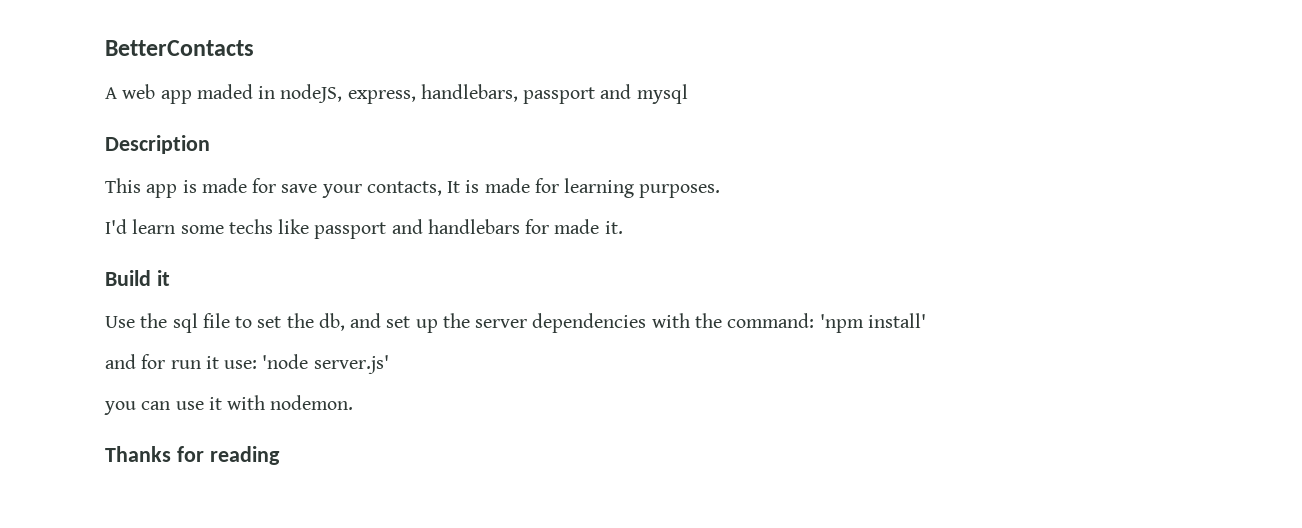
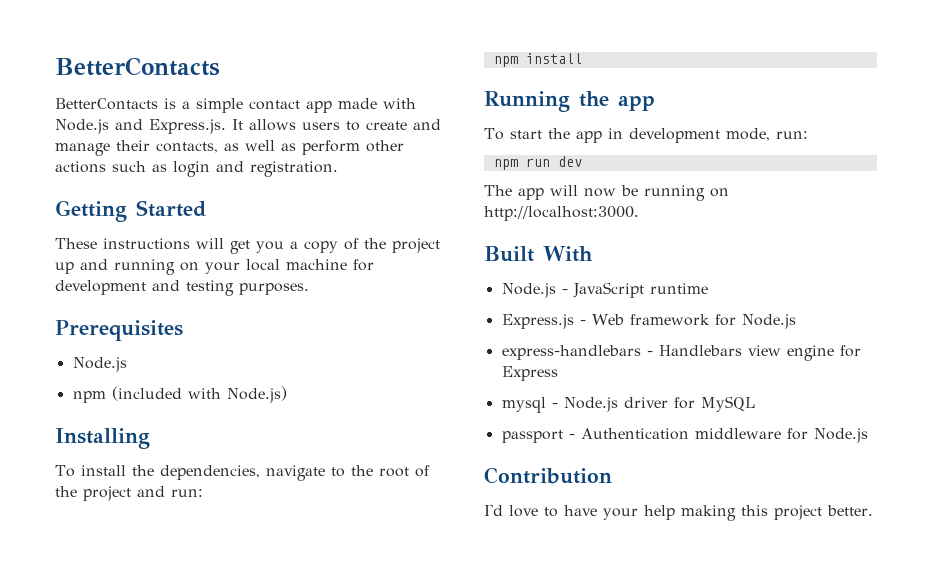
[105,84,688,104] [105,135,210,154] [105,178,721,198] [105,219,623,239] [105,270,170,286] [105,313,926,333] [105,354,389,374] [104,395,354,415] [105,446,280,465] A web app maded in nodeJS, express, handlebars, passport and mysql // Description // This app is made for save your contacts, It is made for learning purposes. // I'd learn some techs like passport and handlebars for made it. // Build it // Use the sql file to set the db, and set up the server dependencies with the command: 'npm install' // and for run it use: 'node server.js' // you can use it with nodemon. // Thanks for reading -> [55,98,416,113] [55,119,441,134] [55,140,404,156] [55,161,338,177] [55,200,206,222] [55,238,440,254] [55,259,374,275] [55,280,309,296] [55,320,183,341] [72,357,127,372] [72,386,287,403] [55,428,150,449] [55,465,430,481] [55,486,203,501] [493,53,582,67] [484,91,655,112] [484,128,808,143] [493,156,582,170] [484,185,729,201] [484,206,639,221] [484,246,593,262] [501,282,708,298] [501,314,796,329] [501,345,861,361] [501,366,558,381] [501,396,755,413] [501,428,868,443] [484,467,612,484] [484,504,873,521] BetterContacts is a simple contact app made with Node.js and Express.js. It allows users to create and manage their contacts, as well as perform other actions such as login and registration. // Getting Started // These instructions will get you a copy of the project up and running on your local machine for development and testing purposes. // Prerequisites // Node.js // npm (included with Node.js) // Installing // To install the dependencies, navigate to the root of the project and run: // npm install // Running the app // To start the app in development mode, run: // npm run dev // The app will now be running on http://localhost:3000. // Built With // Node.js - JavaScript runtime // Express.js - Web framework for Node.js // express-handlebars - Handlebars view engine for Express // mysql - Node.js driver for MySQL // passport - Authentication middleware for Node.js // Contribution // I'd love to have your help making this project better.

